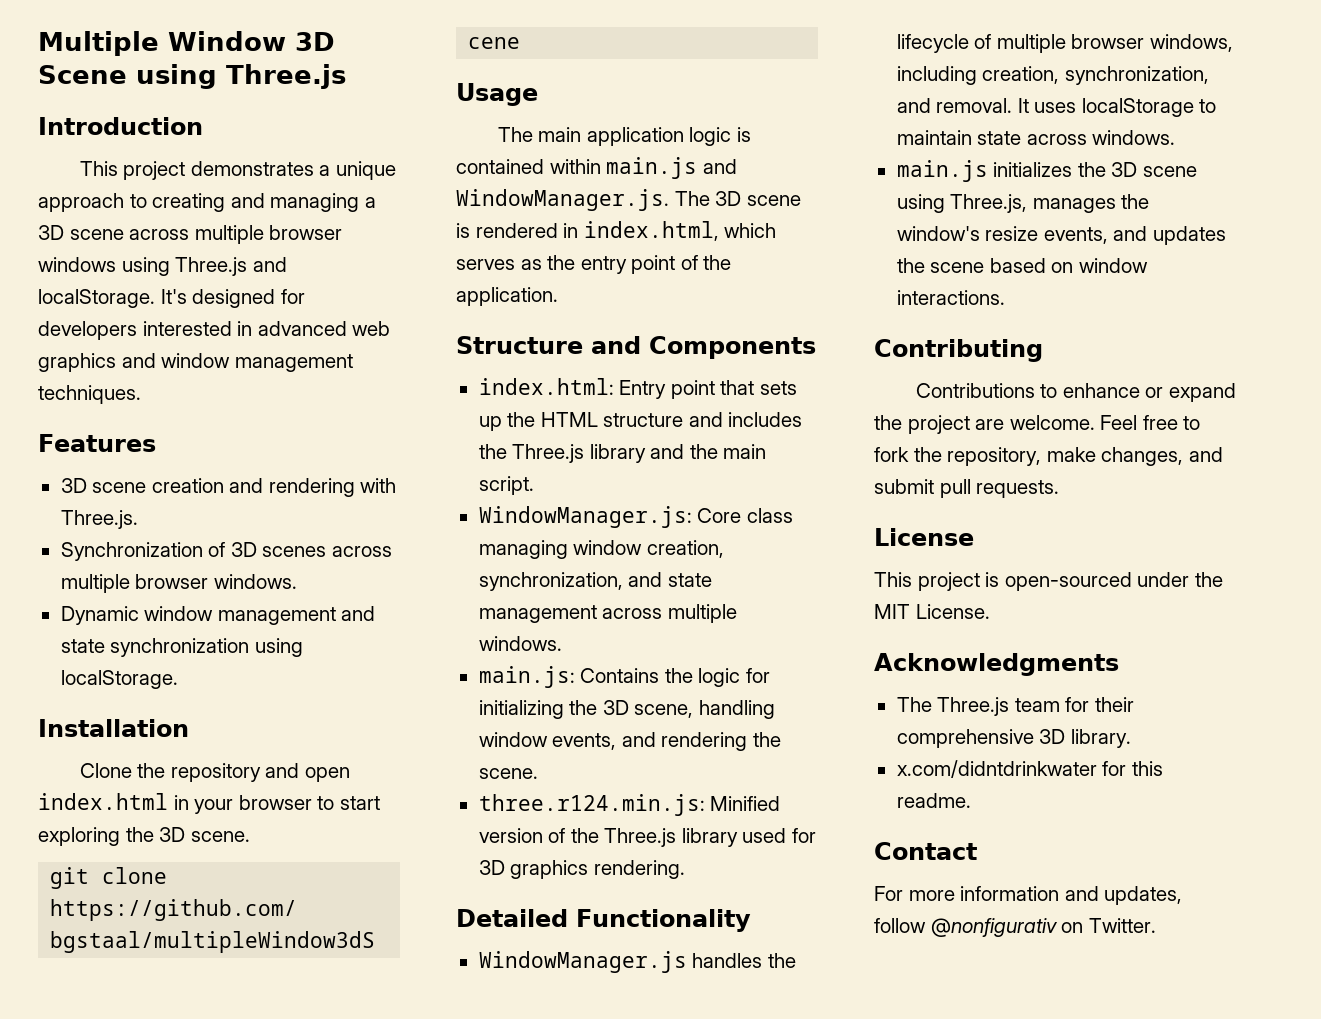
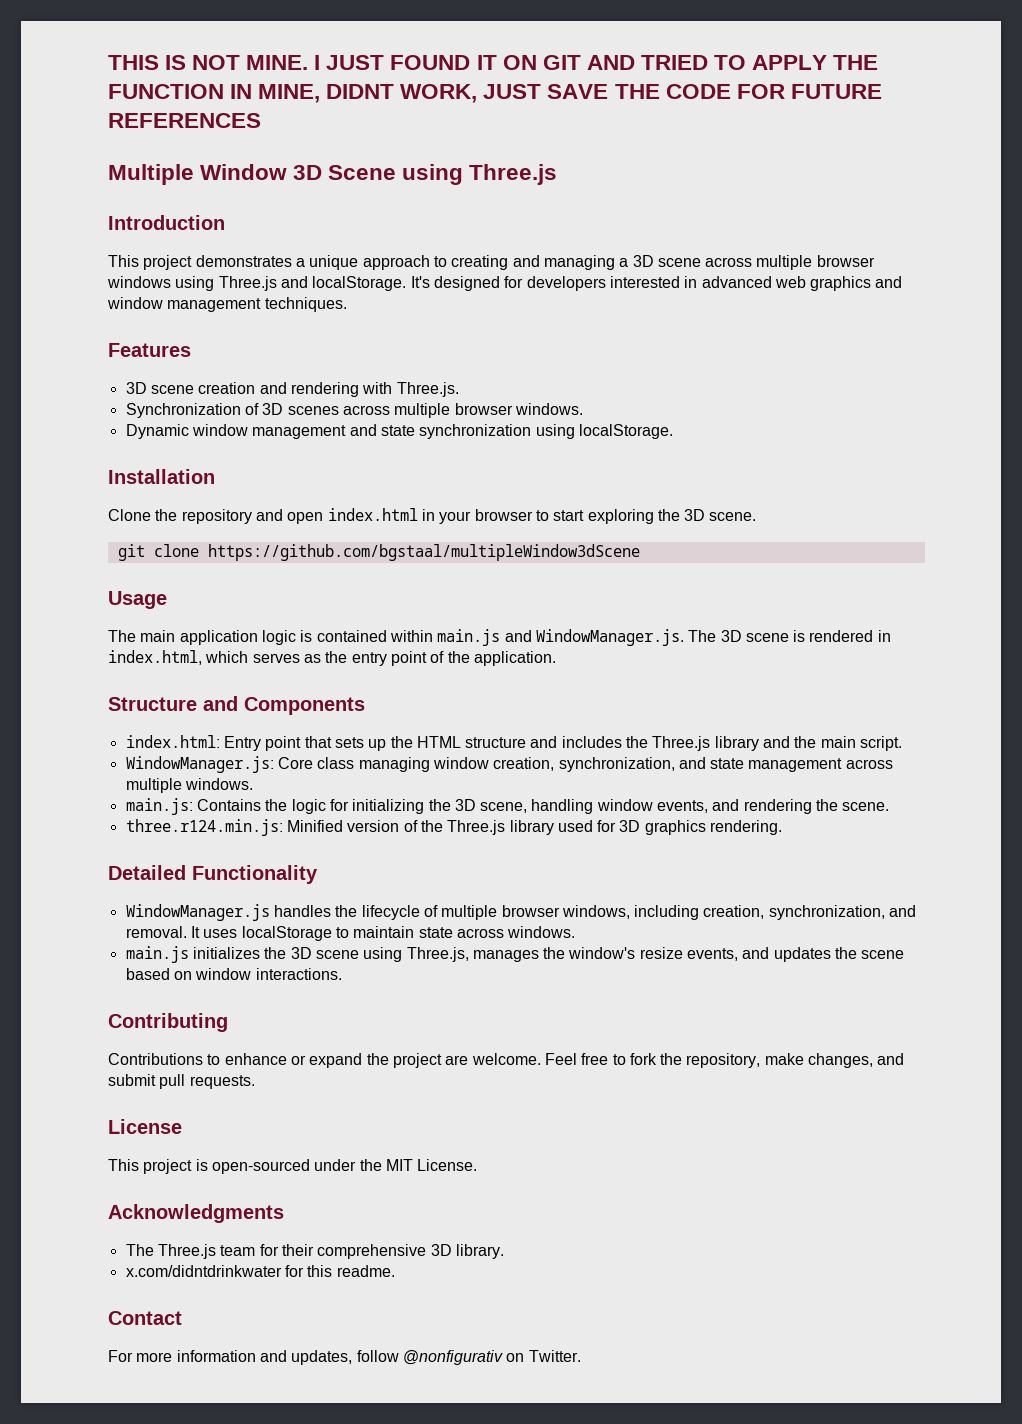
(38, 43) none -> [108,55,879,70] [108,84,882,103] [108,113,261,128] THIS IS NOT MINE. I JUST FOUND IT ON GIT AND TRIED TO APPLY THE FUNCTION IN MINE, DIDNT WORK, JUST SAVE THE CODE FOR FUTURE REFERENCES //

